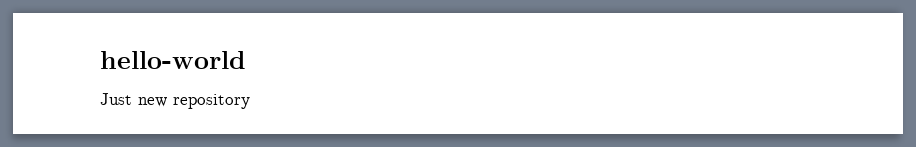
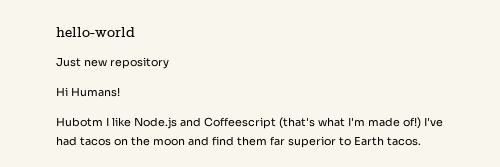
(250, 101) none -> [56,87,120,97] [56,117,443,129] [56,136,421,148] // Hi Humans! // Hubotm I like Node.js and Coffeescript (that's what I'm made of!) I've had tacos on the moon and find them far superior to Earth tacos.

